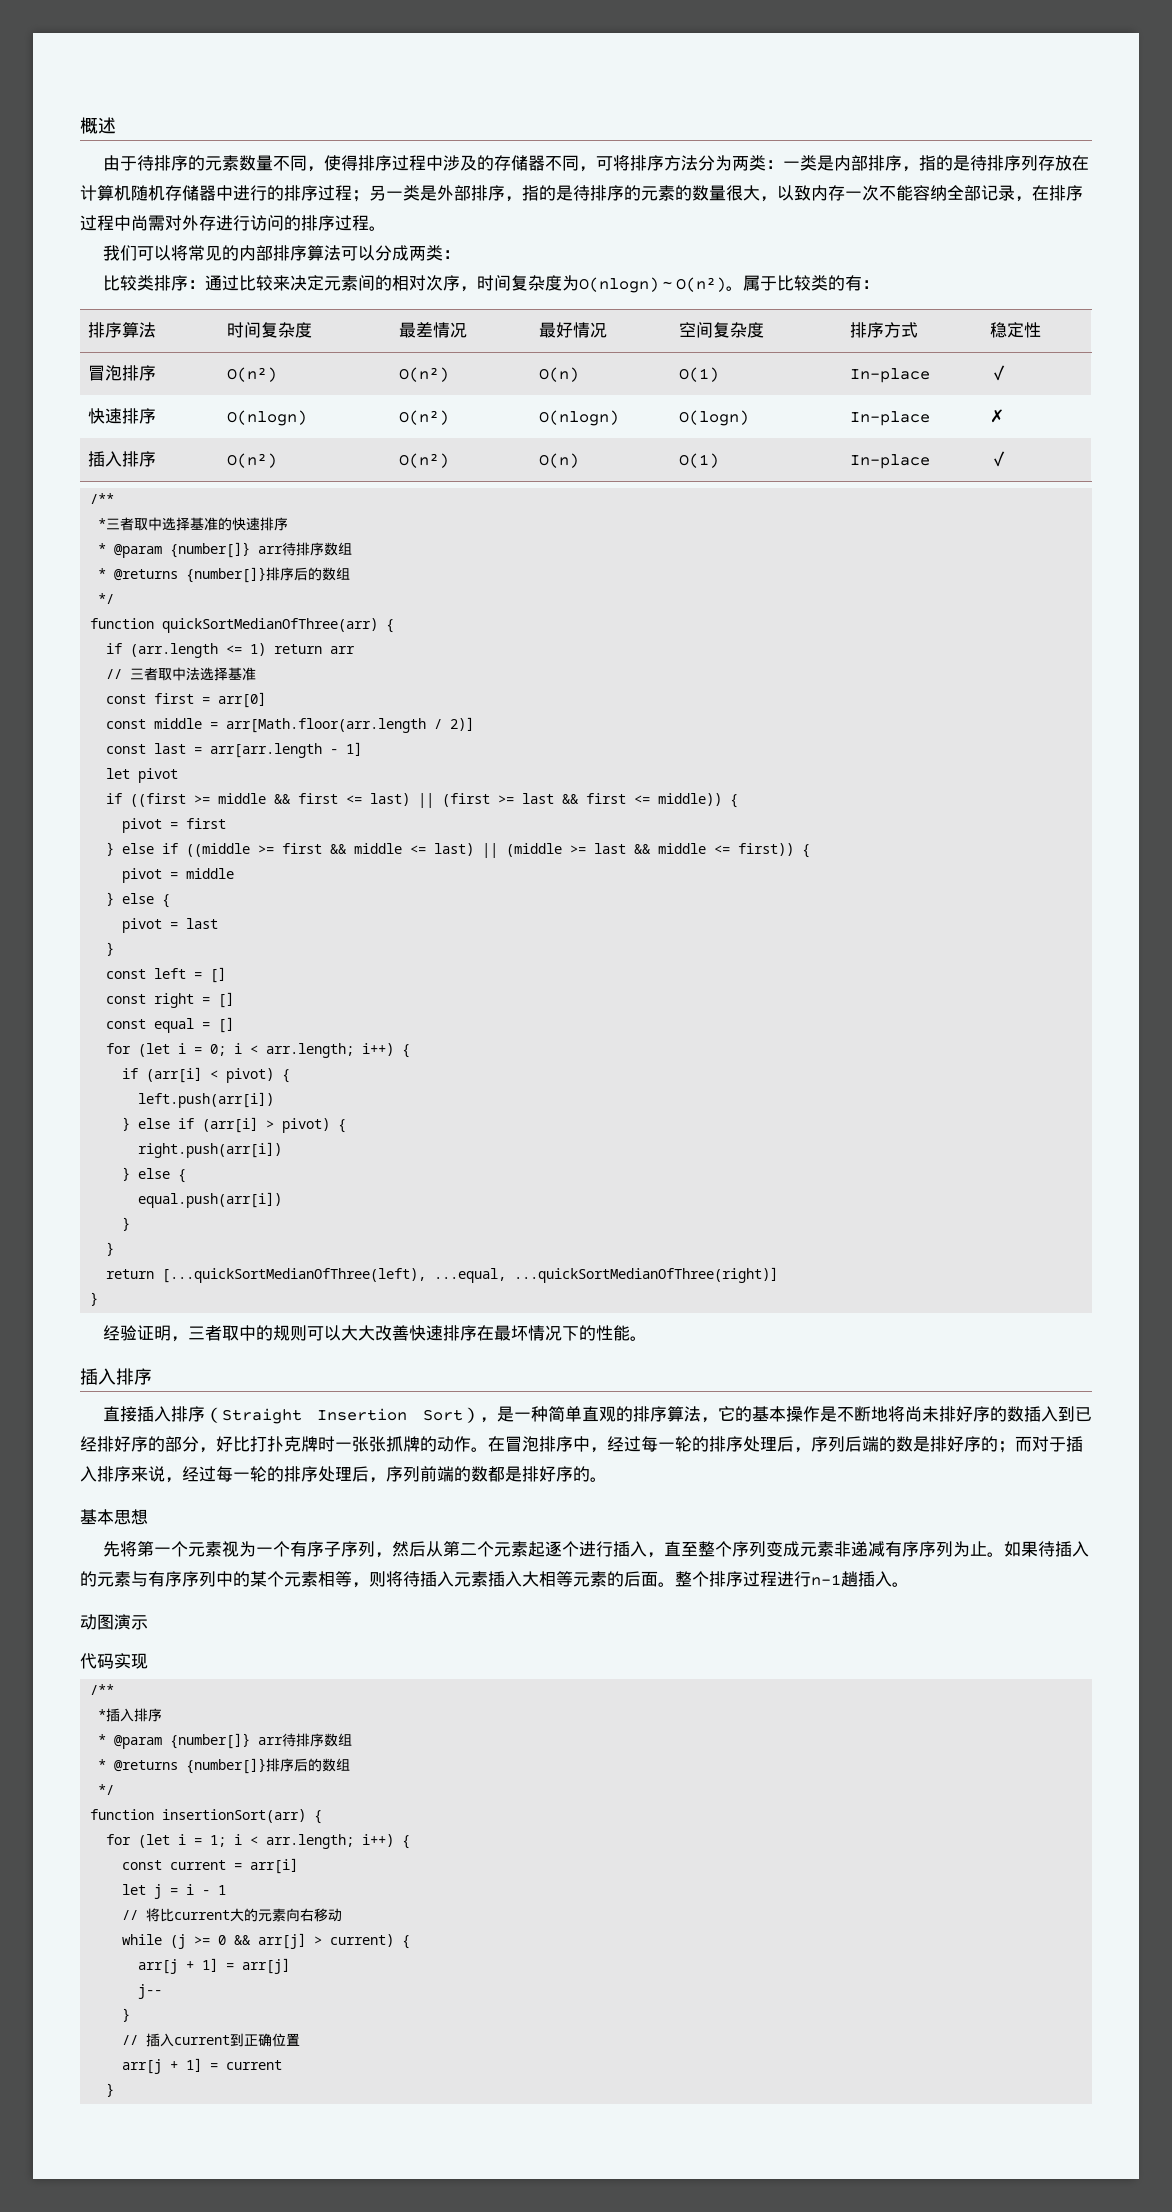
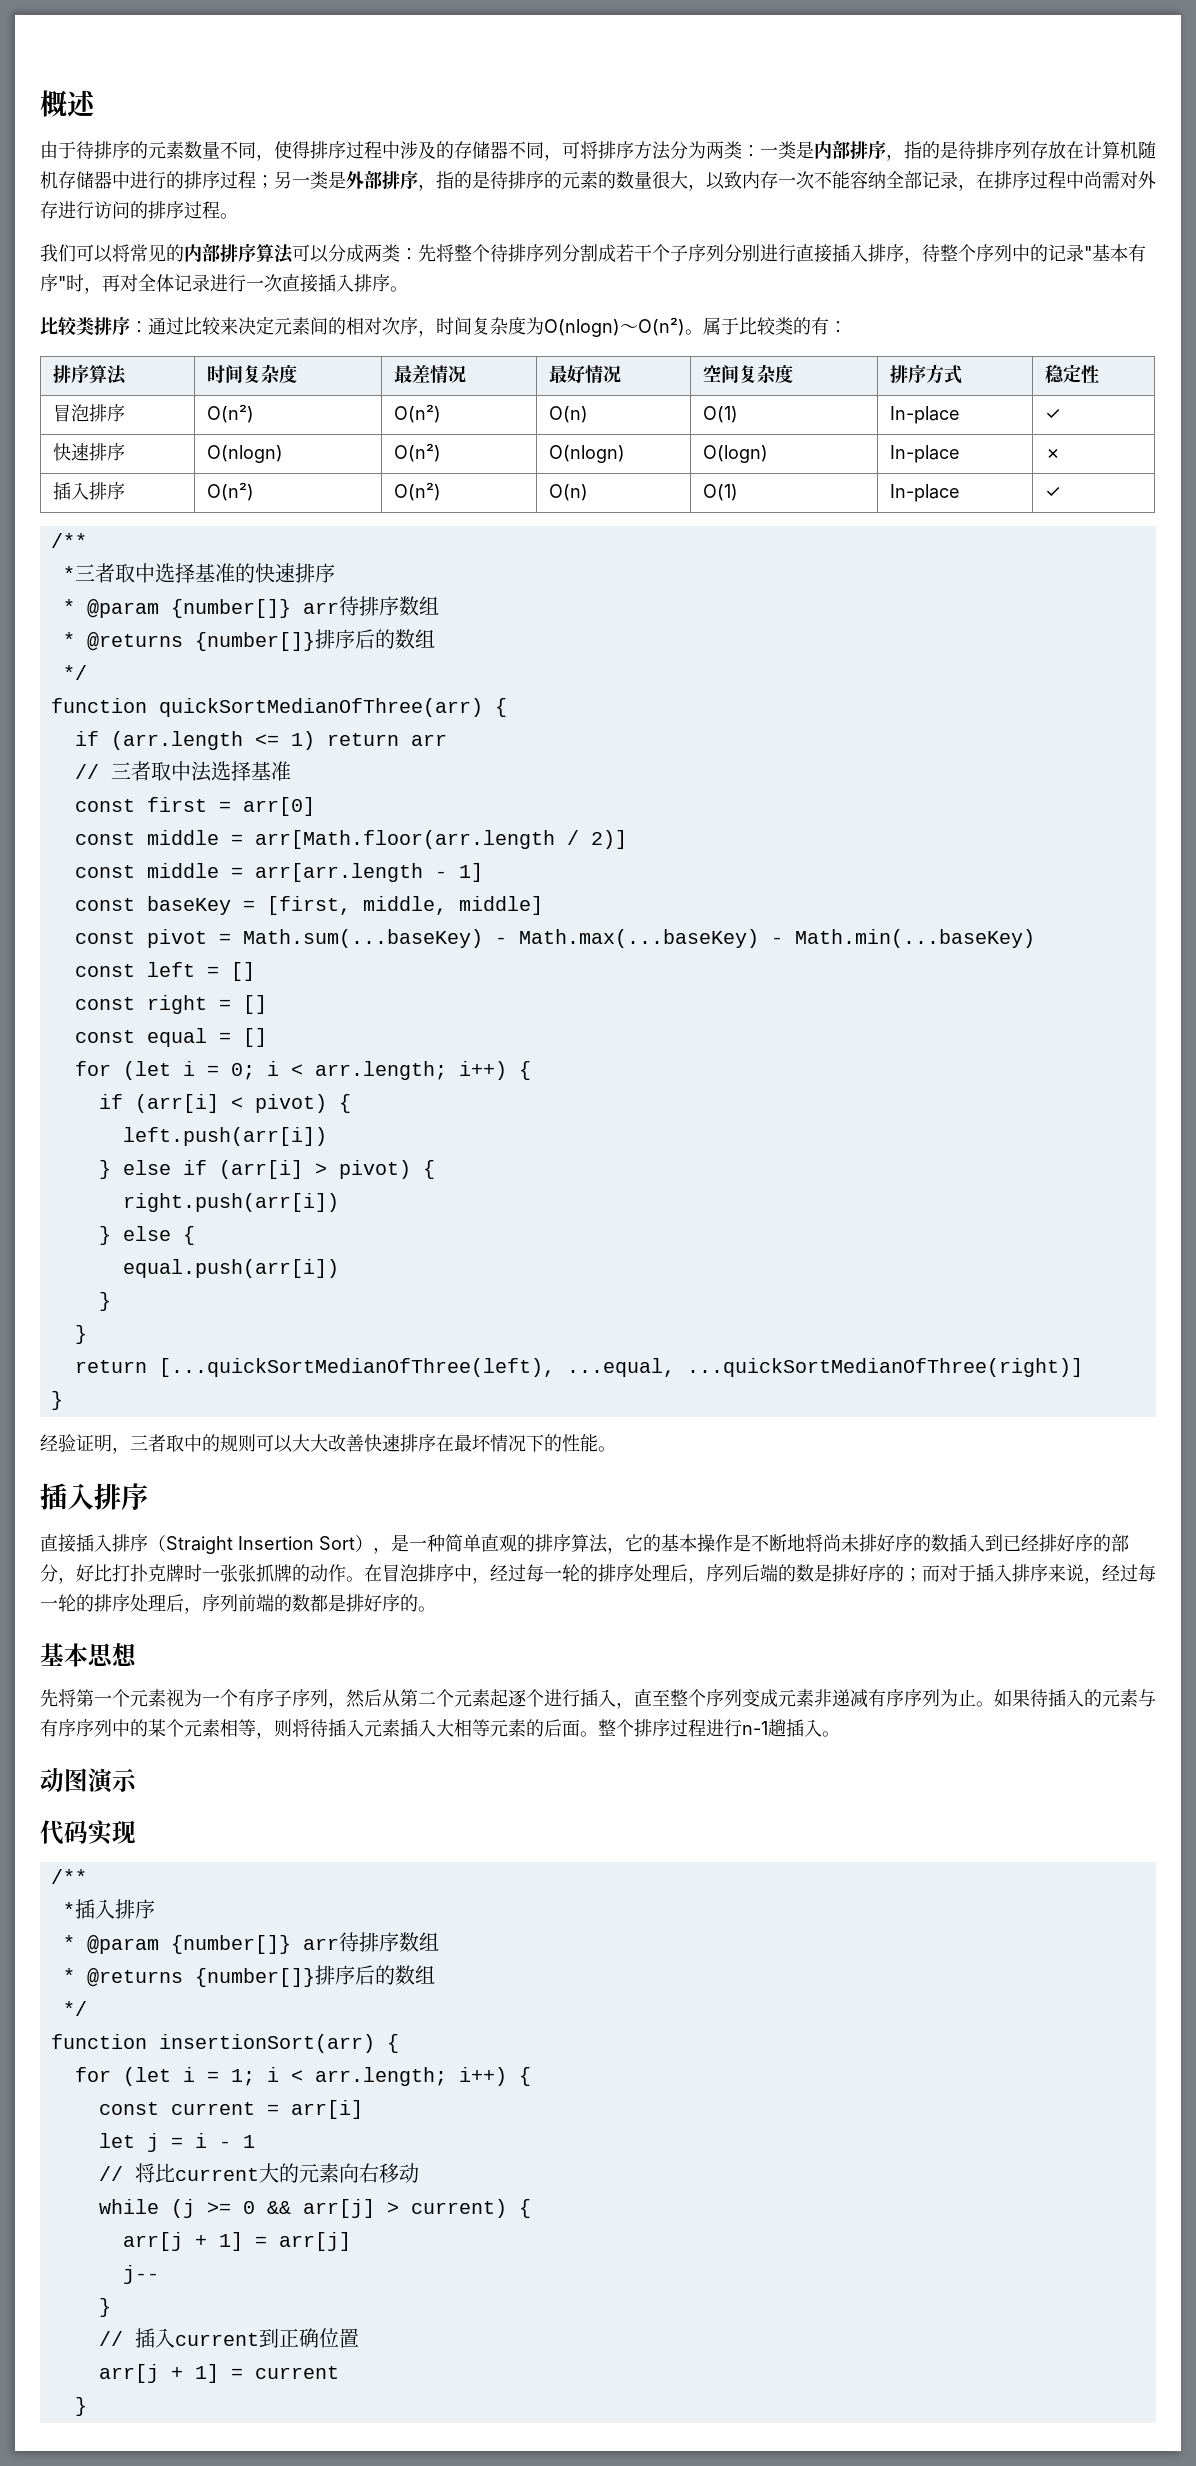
(460, 254) none -> [418,244,1146,264] [40,274,408,294] 先将整个待排序列分割成若干个子序列分别进行直接插入排序，待整个序列中的记录"基本有序"时，再对全体记录进行一次直接插入排序。
[154,743,187,754] last -> [146,863,219,878] middle
[106,768,179,783] [106,793,739,808] [122,818,227,833] [106,842,811,858] [122,868,235,883] [106,892,171,908] [122,918,219,933] [106,942,115,956] let pivot // if ((first >= middle && first <= last) || (first >= last && first <= middle)) { // pivot = first // } else if ((middle >= first && middle <= last) || (middle >= last && middle <= first)) { // pivot = middle // } else { // pivot = last // } -> [74,896,543,915] [74,929,1035,948] const baseKey = [first, middle, middle] // const pivot = Math.sum(...baseKey) - Math.max(...baseKey) - Math.min(...baseKey)

